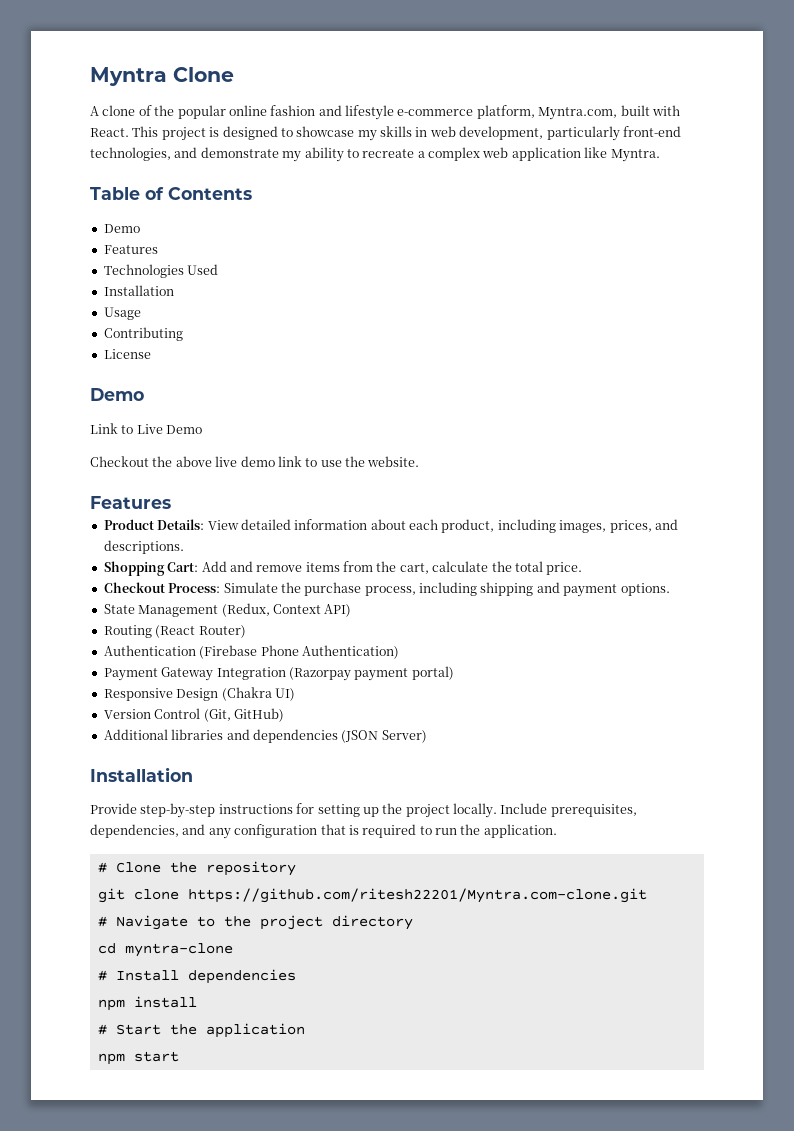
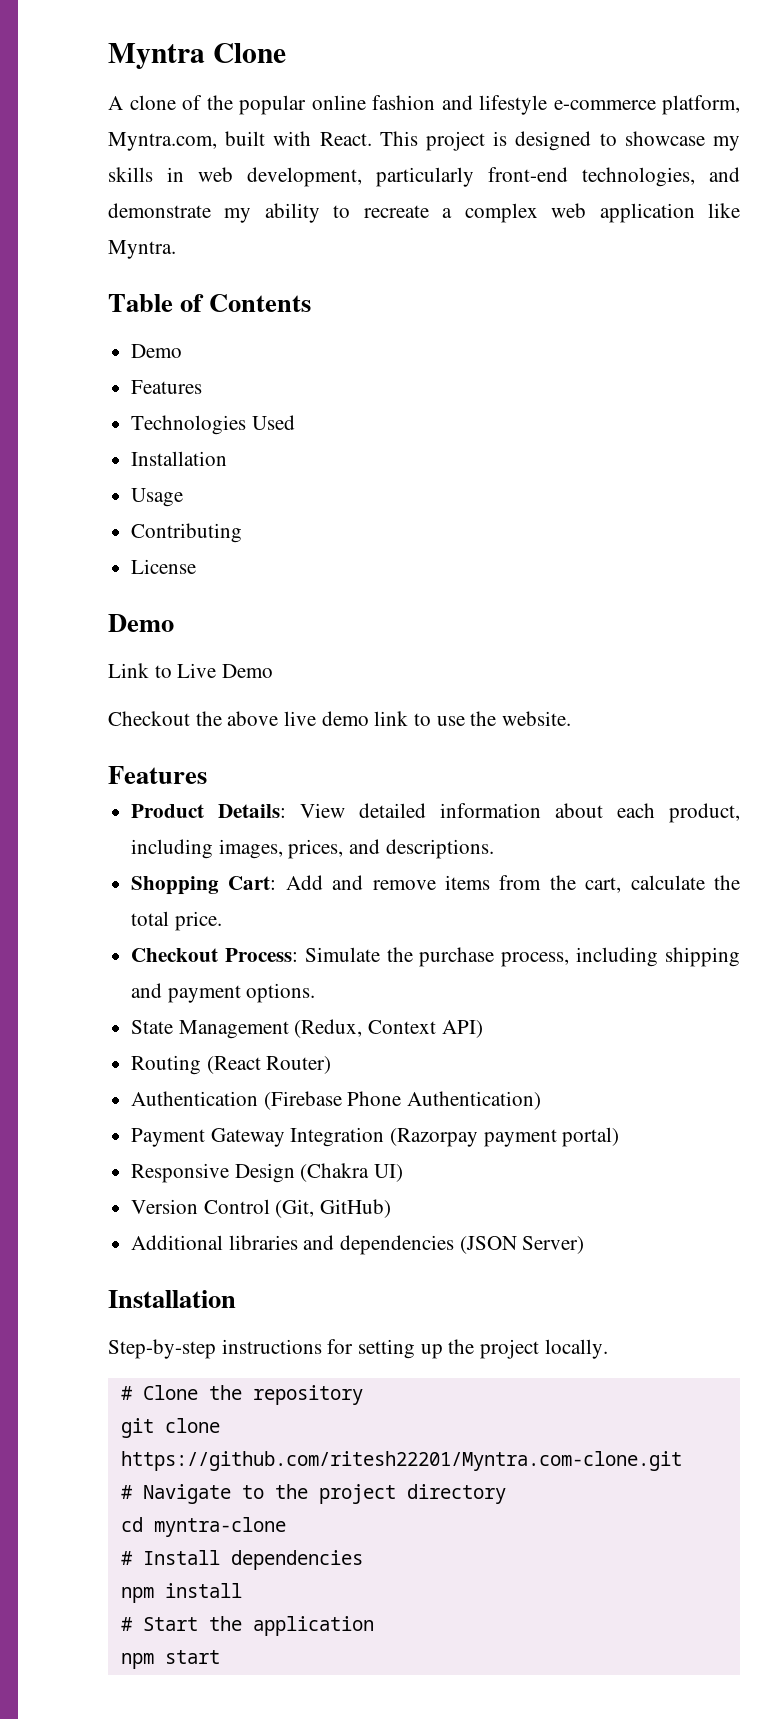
[90,803,216,818] Provide step-by-step -> [108,1339,216,1359] Step-by-step
[500,803,637,817] [90,824,557,839] Include prerequisites, dependencies, and any configuration that is required to run the application. -> (608, 1349) none

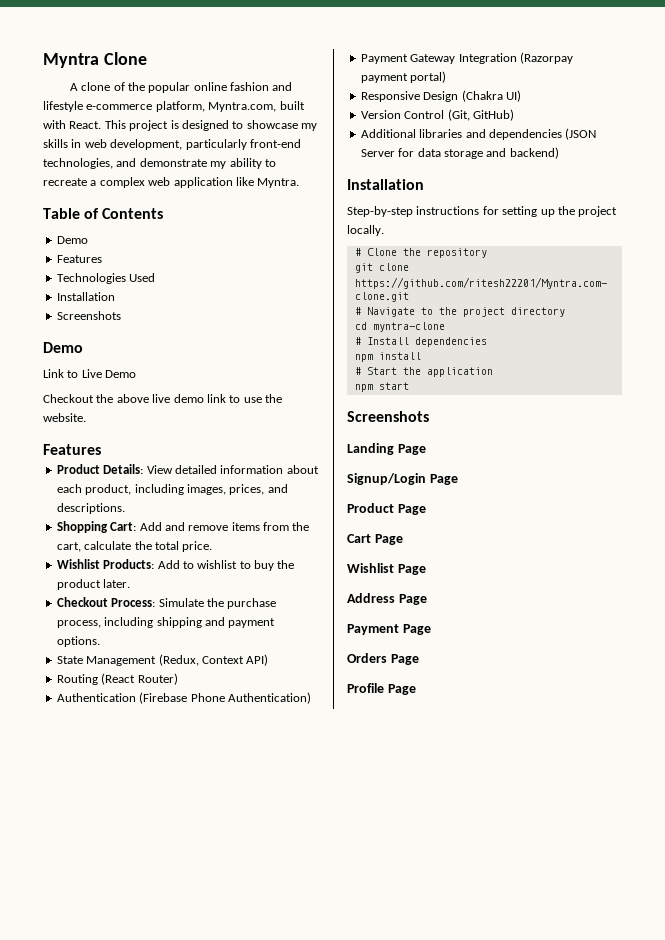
[131,488,184,507] [131,523,243,543] [131,559,197,574] Usage // Contributing // License -> [56,311,121,320] Screenshots
(222, 921) none -> [56,559,295,571] [56,579,131,590] // Wishlist Products: Add to wishlist to buy the product later.
[522,1236,585,1254] Server) -> [360,147,559,159] Server for data storage and backend)
(220, 1657) none -> [347,411,429,422] [347,443,426,455] [347,473,458,485] [347,503,426,515] [347,534,403,545] [347,563,426,575] [347,593,427,605] [347,624,431,635] [347,653,419,665] [347,683,416,695] // Screenshots // Landing Page // Signup/Login Page // Product Page // Cart Page // Wishlist Page // Address Page // Payment Page // Orders Page // Profile Page

